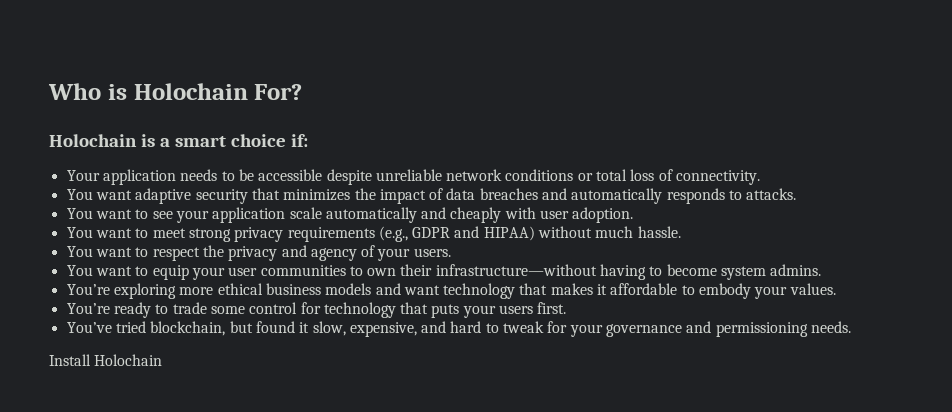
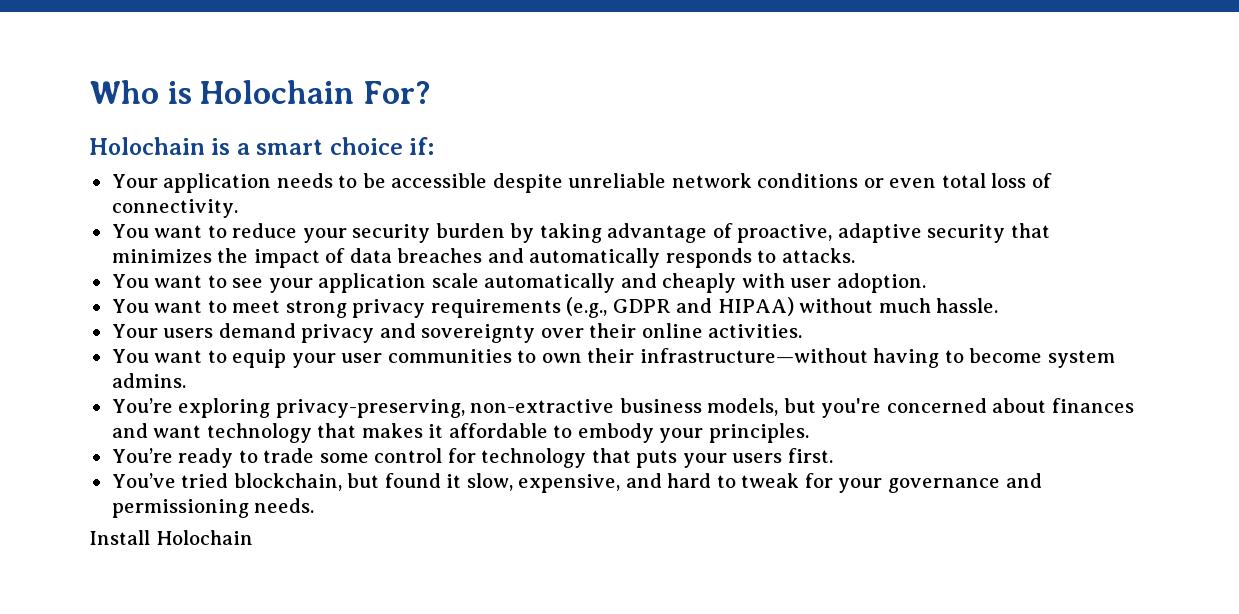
(593, 177) none -> [889,178,937,188] even
(132, 195) none -> [207,223,833,243] to reduce your security burden by taking advantage of proactive,
[66,245,451,261] You want to respect the privacy and agency of your users. -> [111,323,803,343] Your users demand privacy and sovereignty over their online activities.
[179,283,372,295] more ethical business models -> [275,398,1134,418] privacy-preserving, non-extractive business models, but you're concerned about finances
[789,283,836,295] values. -> [708,423,809,443] principles.

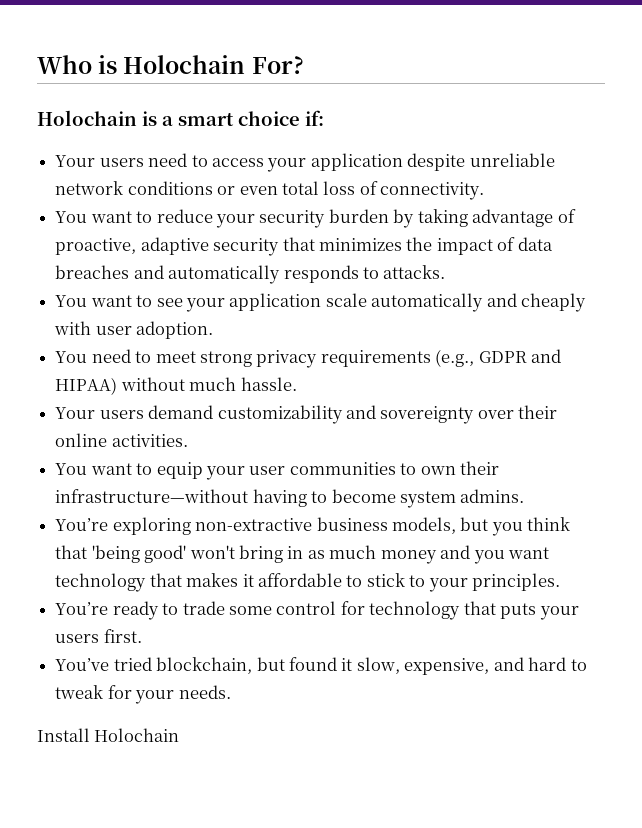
[163,173,488,193] application needs to be accessible -> [99,153,403,172] users need to access your application
[154,300,203,313] want -> [91,349,131,363] need
[301,324,375,343] privacy -> [217,405,343,424] customizability
[275,399,465,418] privacy-preserving, -> (191, 526) none
[821,398,1134,418] [111,423,148,438] you're concerned about finances and -> [491,517,571,536] [55,545,505,564] you think that 'being good' won't bring in as much money and you
[577,423,654,443] embody -> [366,573,426,587] stick to
[888,473,1042,493] [111,499,249,518] governance and permissioning -> (175, 697) none

